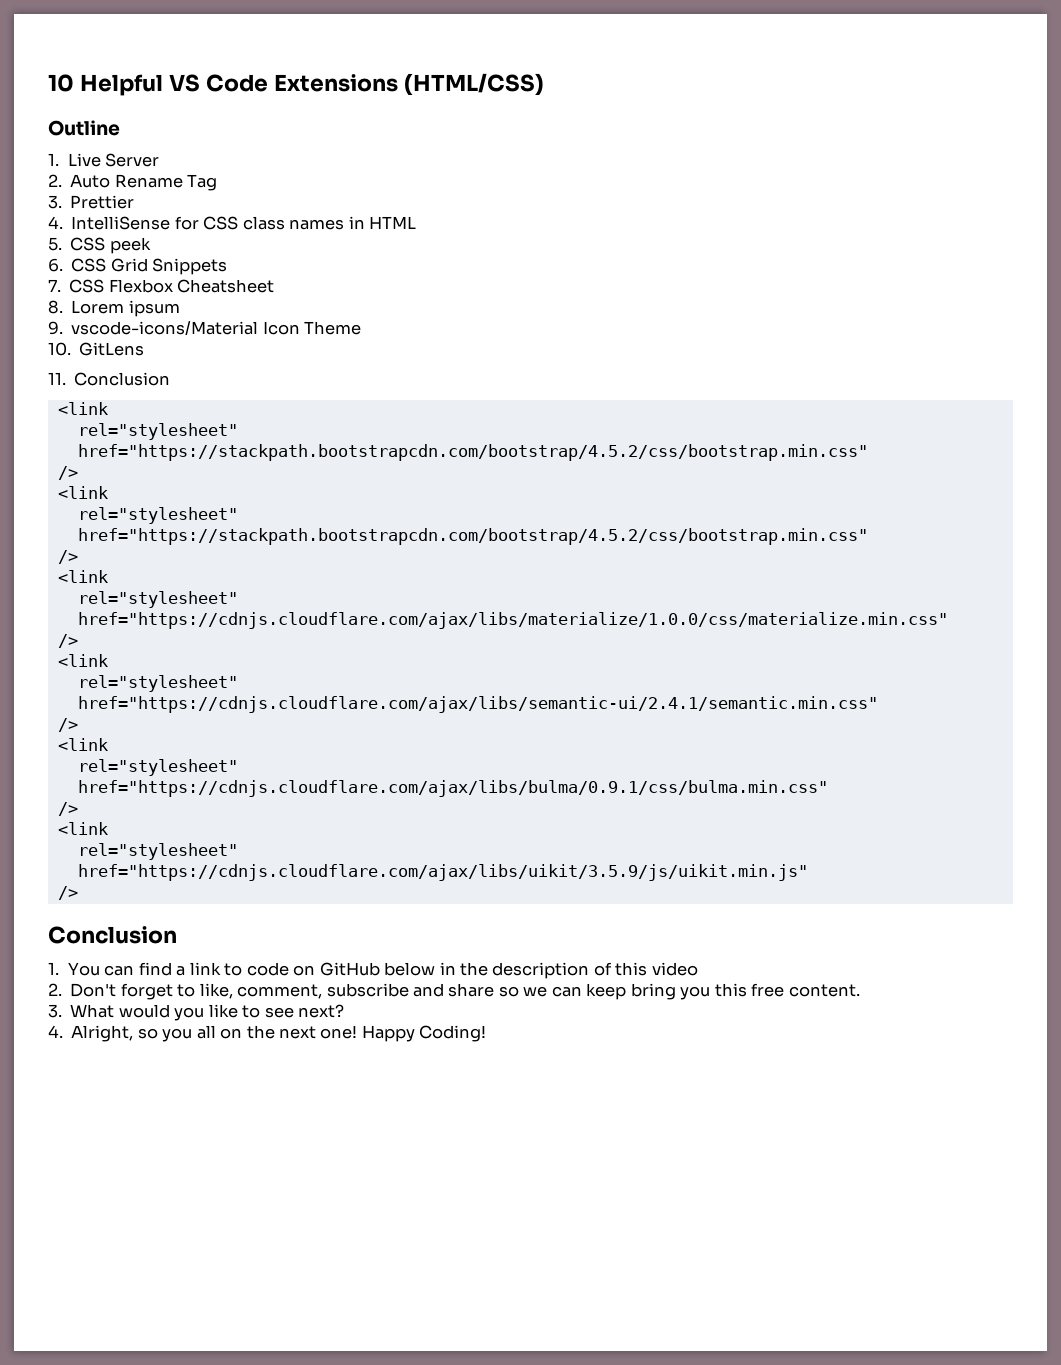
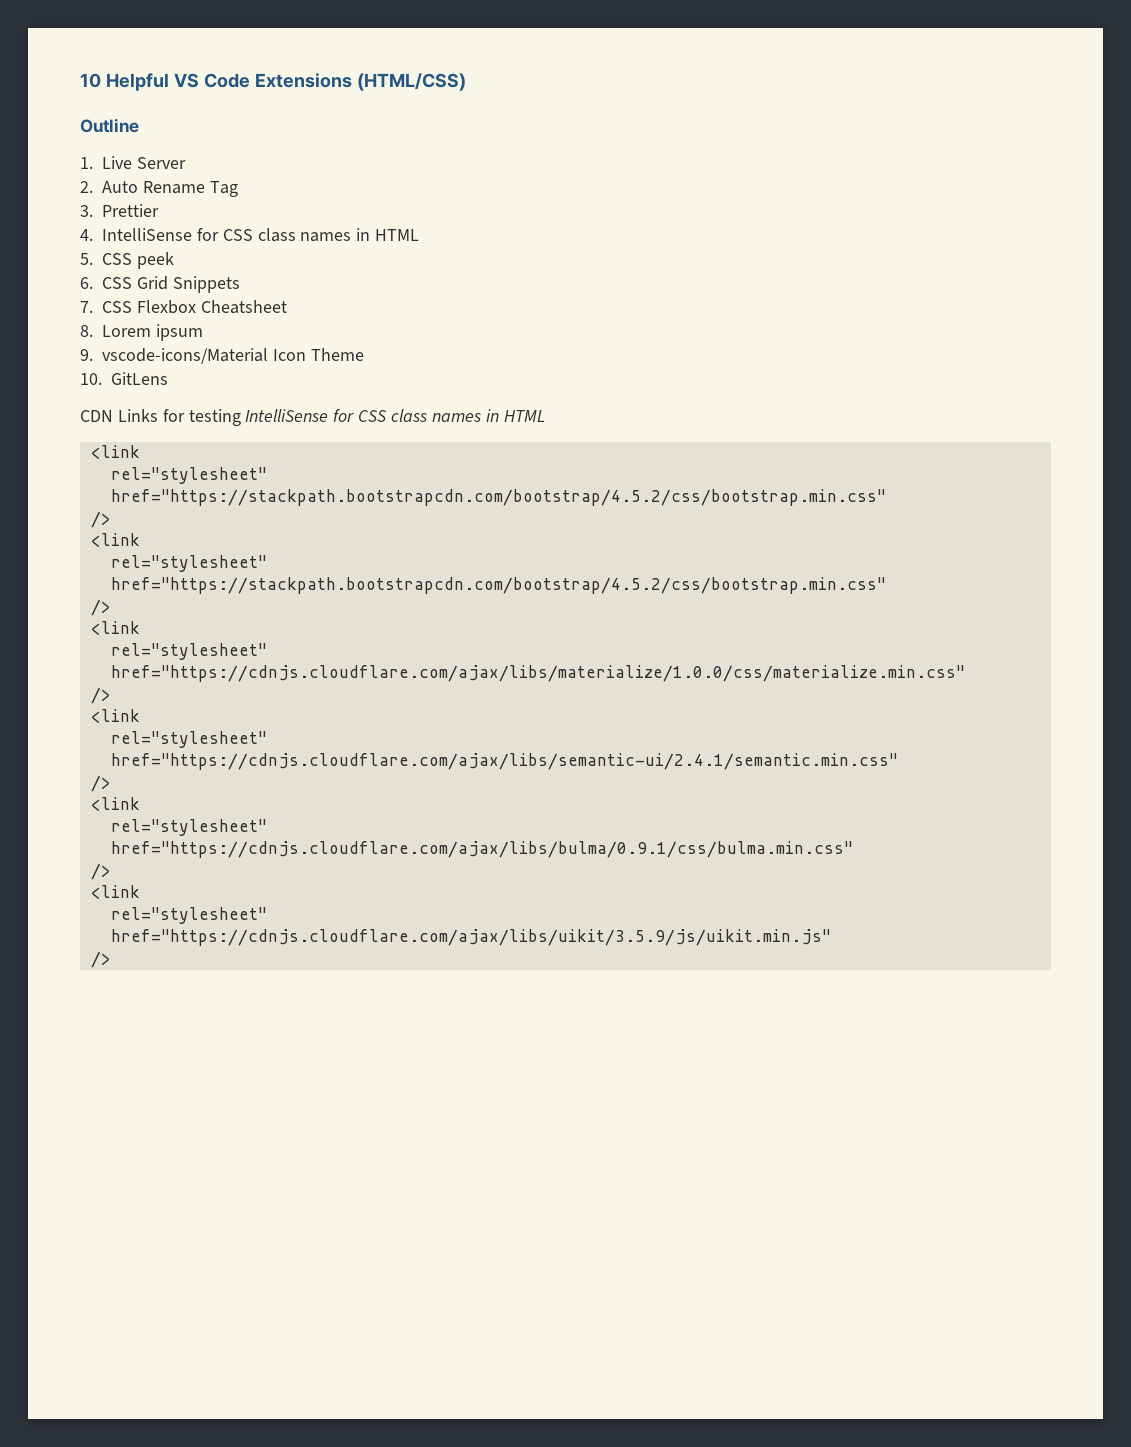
[48,372,171,386] 11. Conclusion -> [80,409,545,426] CDN Links for testing IntelliSense for CSS class names in HTML
[48,926,177,944] [48,962,698,979] [48,983,860,1000] [48,1004,344,1021] [48,1025,487,1042] // Conclusion // 1. You can find a link to code on GitHub below in the description of this video // 2. Don't forget to like, comment, subscribe and share so we can keep bring you this free content. // 3. What would you like to see next? // 4. Alright, so you all on the next one! Happy Coding! -> (111, 959) none

